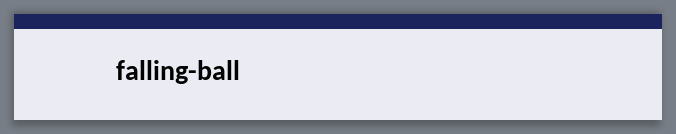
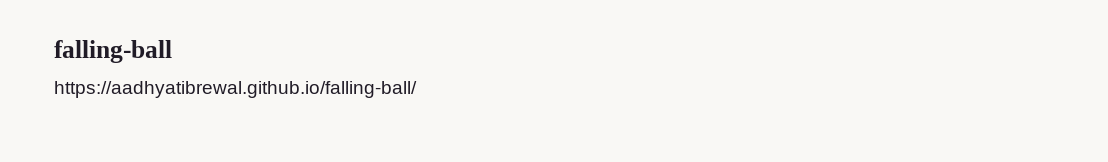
(240, 72) none -> [54,81,417,98] // https://aadhyatibrewal.github.io/falling-ball/

